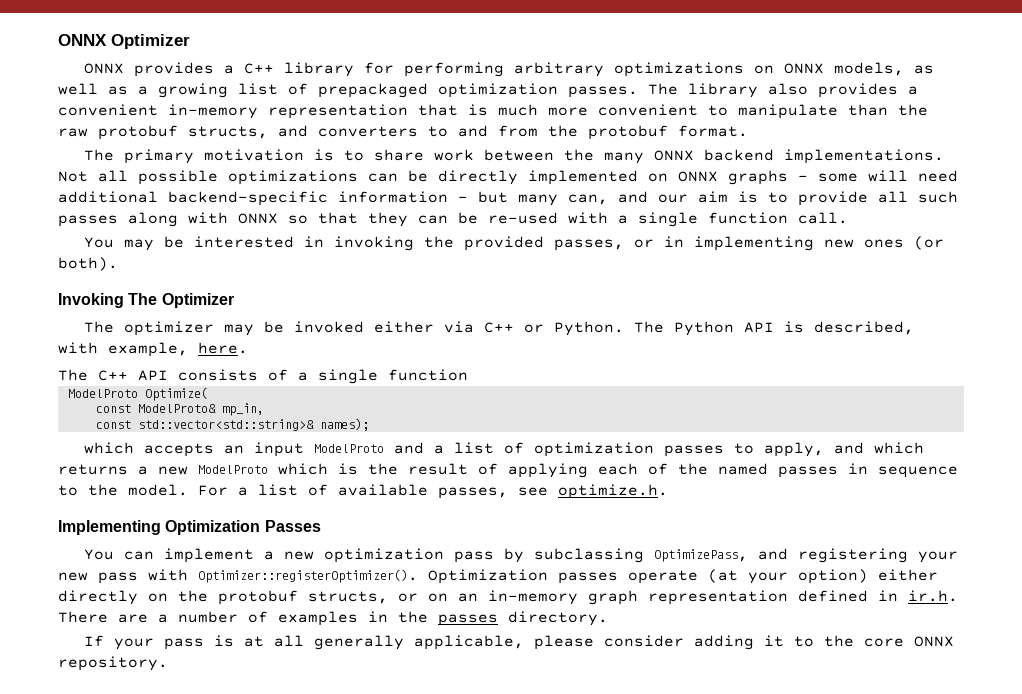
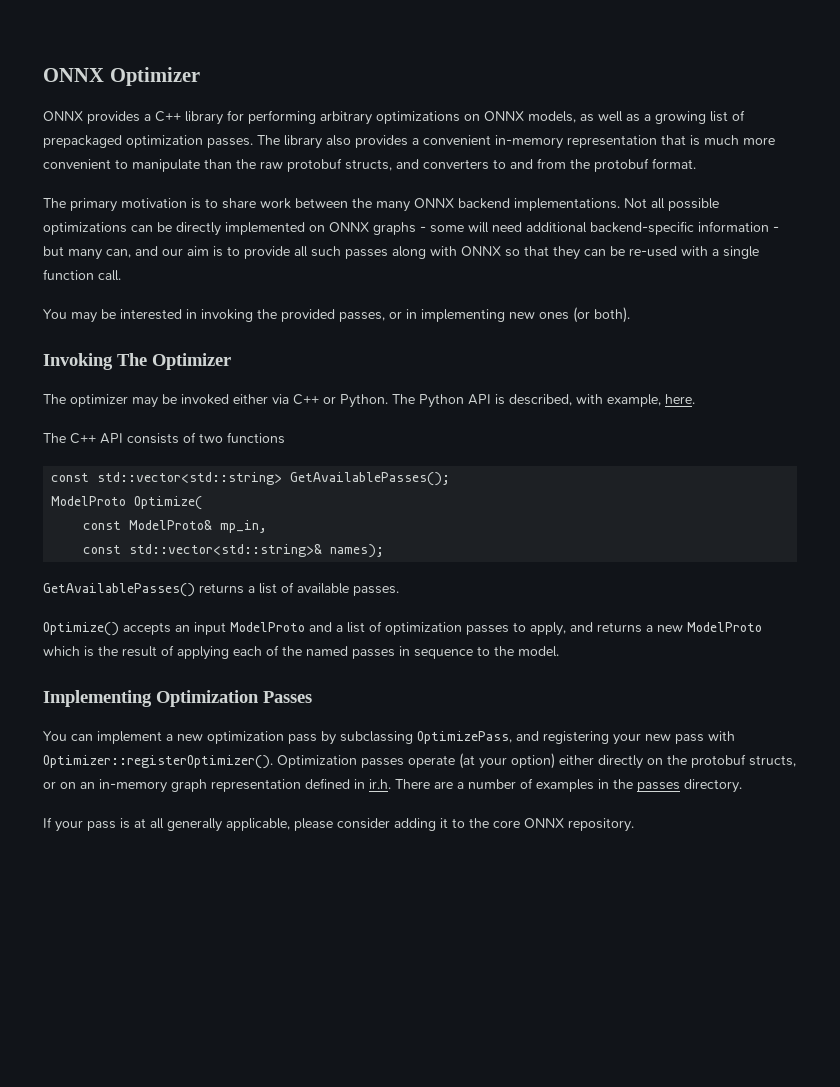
[298,369,468,384] a single function -> [199,432,285,444] [51,472,451,486] two functions // const std::vector<std::string> GetAvailablePasses();
[84,442,135,454] which -> [43,582,399,597] [43,622,119,636] GetAvailablePasses() returns a list of available passes. // Optimize()
[874,442,925,454] which -> (593, 627) none
[198,484,668,499] For a list of available passes, see optimize.h. -> (559, 651) none

